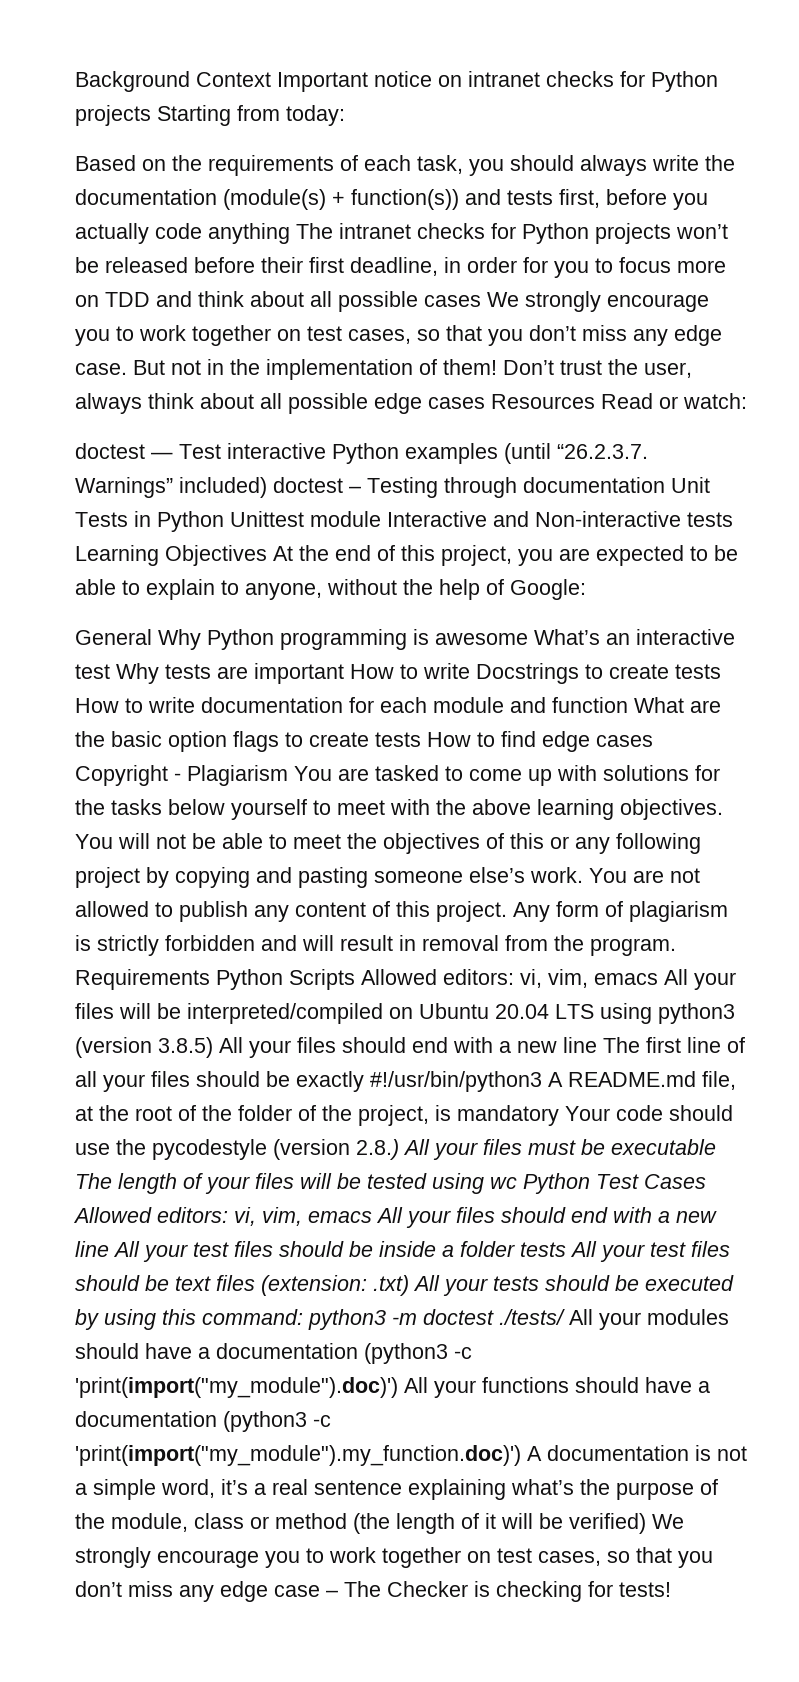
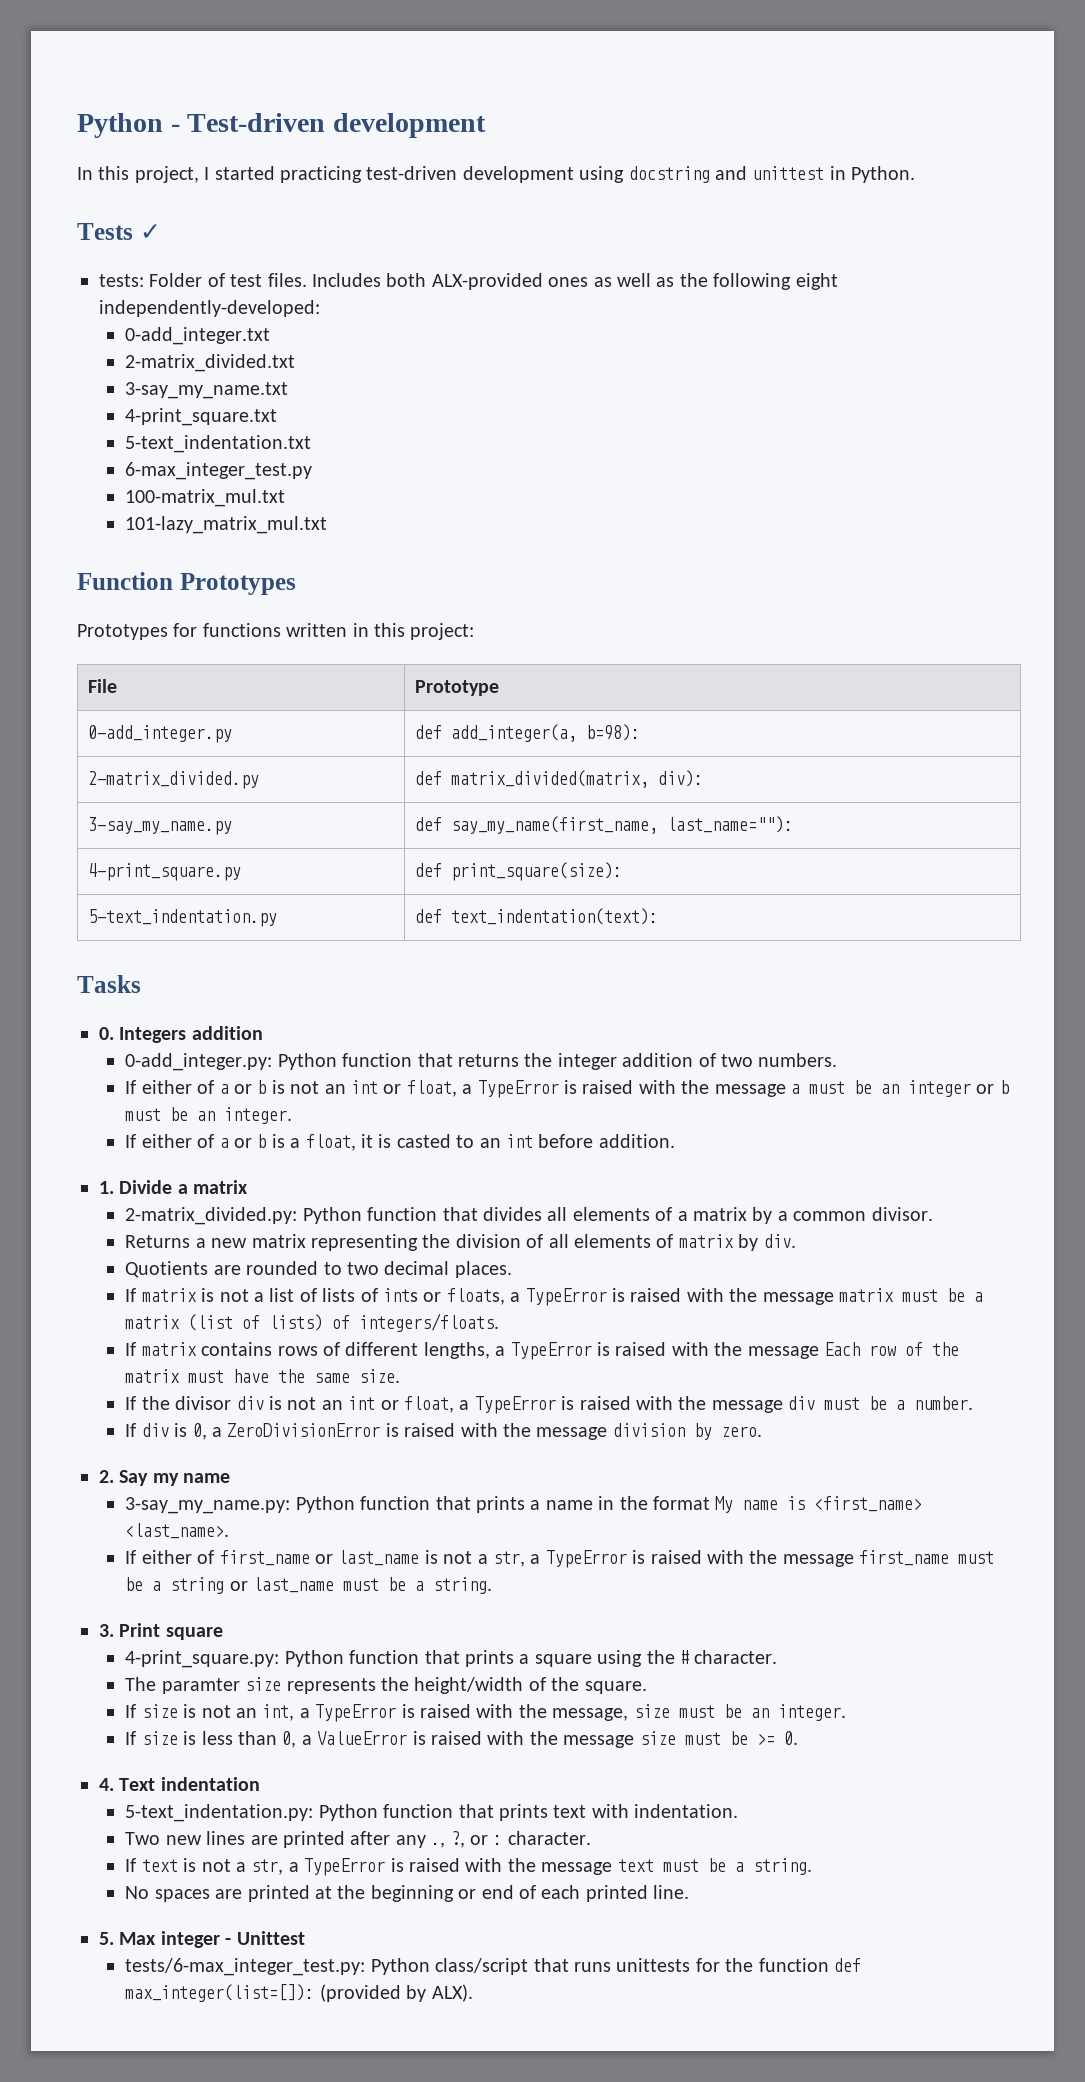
[75,71,718,92] [75,105,345,126] [75,155,735,176] [75,189,708,210] [75,223,728,244] [75,257,726,278] [75,291,709,312] [75,325,722,346] [75,359,692,380] [75,393,747,414] [75,443,648,464] [75,477,710,498] [75,511,733,532] [75,545,738,566] [75,579,586,600] [75,629,735,650] [75,663,721,684] [75,697,721,713] [75,731,653,752] [75,765,720,786] [75,799,723,820] [75,833,701,854] [75,867,700,888] [75,901,728,922] [75,935,676,956] [75,969,736,990] [75,1003,735,1024] [75,1037,745,1058] [75,1071,736,1092] [75,1105,733,1126] [75,1139,716,1160] [75,1173,706,1194] [73,1207,717,1228] [75,1241,730,1262] [75,1275,734,1296] [75,1309,729,1330] [75,1343,472,1364] [75,1377,710,1398] [75,1411,331,1432] [75,1445,747,1466] [75,1479,718,1500] [75,1513,684,1534] [75,1547,713,1568] [75,1581,671,1602] Background Context Important notice on intranet checks for Python projects Starting from today: // Based on the requirements of each task, you should always write the documentation (module(s) + function(s)) and tests first, before you actually code anything The intranet checks for Python projects won’t be released before their first deadline, in order for you to focus more on TDD and think about all possible cases We strongly encourage you to work together on test cases, so that you don’t miss any edge case. But not in the implementation of them! Don’t trust the user, always think about all possible edge cases Resources Read or watch: // doctest — Test interactive Python examples (until “26.2.3.7. Warnings” included) doctest – Testing through documentation Unit Tests in Python Unittest module Interactive and Non-interactive tests Learning Objectives At the end of this project, you are expected to be able to explain to anyone, without the help of Google: // General Why Python programming is awesome What’s an interactive test Why tests are important How to write Docstrings to create tests How to write documentation for each module and function What are the basic option flags to create tests How to find edge cases Copyright - Plagiarism You are tasked to come up with solutions for the tasks below yourself to meet with the above learning objectives. You will not be able to meet the objectives of this or any following project by copying and pasting someone else’s work. You are not allowed to publish any content of this project. Any form of plagiarism is strictly forbidden and will result in removal from the program. Requirements Python Scripts Allowed editors: vi, vim, emacs All your files will be interpreted/compiled on Ubuntu 20.04 LTS using python3 (version 3.8.5) All your files should end with a new line The first line of all your files should be exactly #!/usr/bin/python3 A README.md file, at the root of the folder of the project, is mandatory Your code should use the pycodestyle (version 2.8.) All your files must be executable The length of your files will be tested using wc Python Test Cases Allowed editors: vi, vim, emacs All your files should end with a new line All your test files should be inside a folder tests All your test files should be text files (extension: .txt) All your tests should be executed by using this command: python3 -m doctest ./tests/ All your modules should have a documentation (python3 -c 'print(import("my_module").doc)') All your functions should have a documentation (python3 -c 'print(import("my_module").my_function.doc)') A documentation is not a simple word, it’s a real sentence explaining what’s the purpose of the module, class or method (the length of it will be verified) We strongly encourage you to work together on test cases, so that you don’t miss any edge case – The Checker is checking for tests! -> [77,113,486,138] [77,166,916,183] [77,223,161,240] [99,273,838,290] [99,300,320,317] [125,327,271,345] [125,354,296,372] [125,382,289,399] [125,408,278,426] [125,435,312,453] [125,462,313,480] [125,489,286,507] [125,516,328,534] [77,572,296,595] [77,623,475,640] [87,679,117,693] [414,680,499,696] [87,725,232,743] [414,724,640,742] [87,771,259,789] [414,770,703,788] [87,817,232,835] [414,816,793,834] [87,863,241,881] [414,862,622,881] [87,909,277,927] [414,908,658,925] [77,975,141,993] [99,1026,263,1043] [125,1053,838,1071] [125,1080,1009,1098] [125,1107,293,1124] [125,1134,675,1151] [99,1180,249,1194] [125,1207,933,1225] [125,1234,796,1251] [125,1261,512,1278] [125,1288,984,1306] [125,1313,500,1332] [125,1342,960,1360] [125,1369,401,1383] [125,1396,974,1414] [125,1423,762,1440] [99,1470,231,1486] [125,1496,923,1514] [125,1523,230,1539] [125,1550,995,1568] [125,1577,493,1594] [99,1623,223,1640] [125,1650,778,1668] [125,1677,647,1694] [125,1704,846,1722] [125,1731,798,1748] [99,1777,260,1791] [125,1804,739,1822] [125,1831,591,1848] [125,1858,812,1876] [125,1885,690,1902] [99,1931,305,1948] [125,1958,862,1976] [125,1984,473,2002] Python - Test-driven development // In this project, I started practicing test-driven development using docstring and unittest in Python. // Tests ✓ // tests: Folder of test files. Includes both ALX-provided ones as well as the following eight independently-developed: // 0-add_integer.txt // 2-matrix_divided.txt // 3-say_my_name.txt // 4-print_square.txt // 5-text_indentation.txt // 6-max_integer_test.py // 100-matrix_mul.txt // 101-lazy_matrix_mul.txt // Function Prototypes // Prototypes for functions written in this project: // File | Prototype // 0-add_integer.py | def add_integer(a, b=98): // 2-matrix_divided.py | def matrix_divided(matrix, div): // 3-say_my_name.py | def say_my_name(first_name, last_name=""): // 4-print_square.py | def print_square(size): // 5-text_indentation.py | def text_indentation(text): // Tasks // 0. Integers addition // 0-add_integer.py: Python function that returns the integer addition of two numbers. // If either of a or b is not an int or float, a TypeError is raised with the message a must be an integer or b must be an integer. // If either of a or b is a float, it is casted to an int before addition. // 1. Divide a matrix // 2-matrix_divided.py: Python function that divides all elements of a matrix by a common divisor. // Returns a new matrix representing the division of all elements of matrix by div. // Quotients are rounded to two decimal places. // If matrix is not a list of lists of ints or floats, a TypeError is raised with the message matrix must be a matrix (list of lists) of integers/floats. // If matrix contains rows of different lengths, a TypeError is raised with the message Each row of the matrix must have the same size. // If the divisor div is not an int or float, a TypeError is raised with the message div must be a number. // If div is 0, a ZeroDivisionError is raised with the message division by zero. // 2. Say my name // 3-say_my_name.py: Python function that prints a name in the format My name is <first_name> <last_name>. // If either of first_name or last_name is not a str, a TypeError is raised with the message first_name must be a string or last_name must be a string. // 3. Print square // 4-print_square.py: Python function that prints a square using the # character. // The paramter size represents the height/width of the square. // If size is not an int, a TypeError is raised with the message, size must be an integer. // If size is less than 0, a ValueError is raised with the message size must be >= 0. // 4. Text indentation // 5-text_indentation.py: Python function that prints text with indentation. // Two new lines are printed after any ., ?, or : character. // If text is not a str, a TypeError is raised with the message text must be a string. // No spaces are printed at the beginning or end of each printed line. // 5. Max integer - Unittest // tests/6-max_integer_test.py: Python class/script that runs unittests for the function def max_integer(list=[]): (provided by ALX).

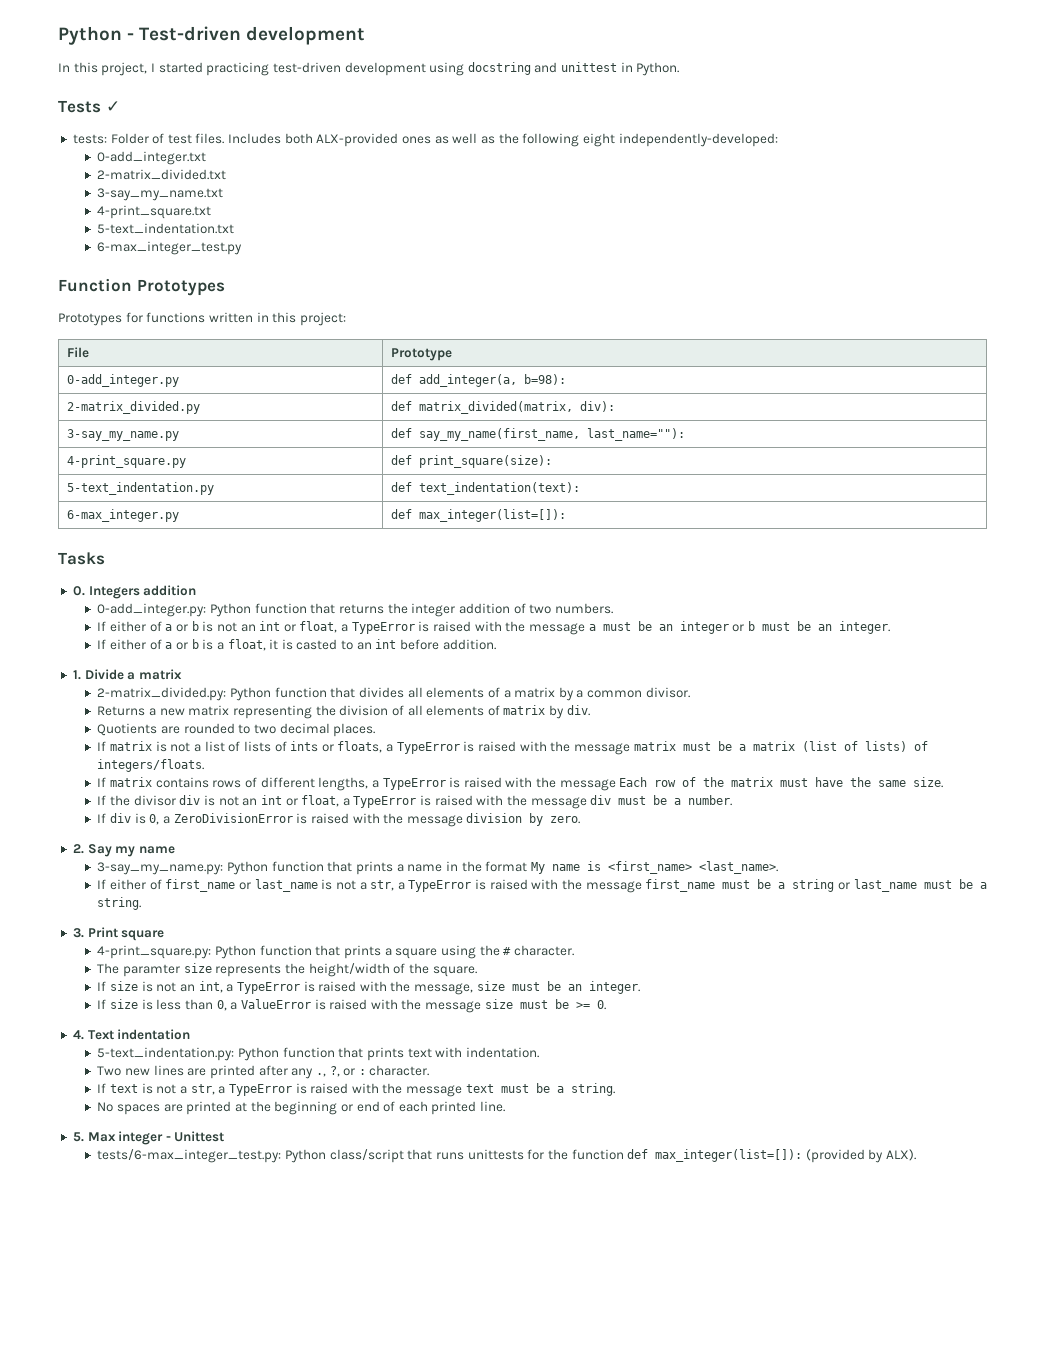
[125,489,286,507] [125,516,328,534] // 100-matrix_mul.txt // 101-lazy_matrix_mul.txt -> (243, 248) none
(658, 916) none -> [67,509,180,522] [391,509,567,522] // 6-max_integer.py | def max_integer(list=[]):

